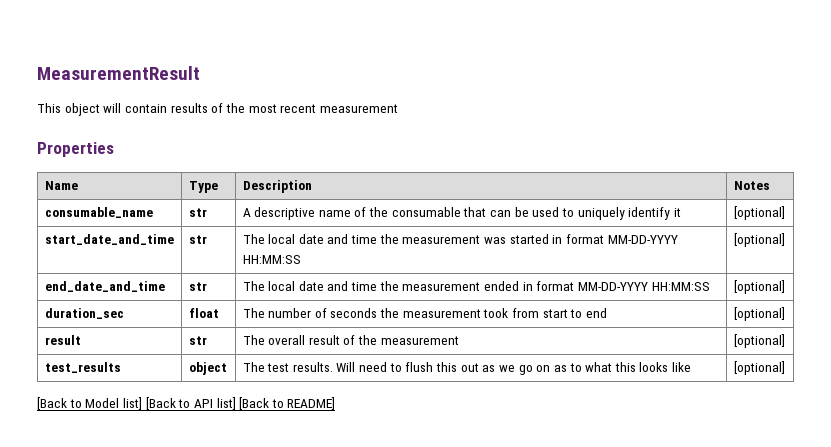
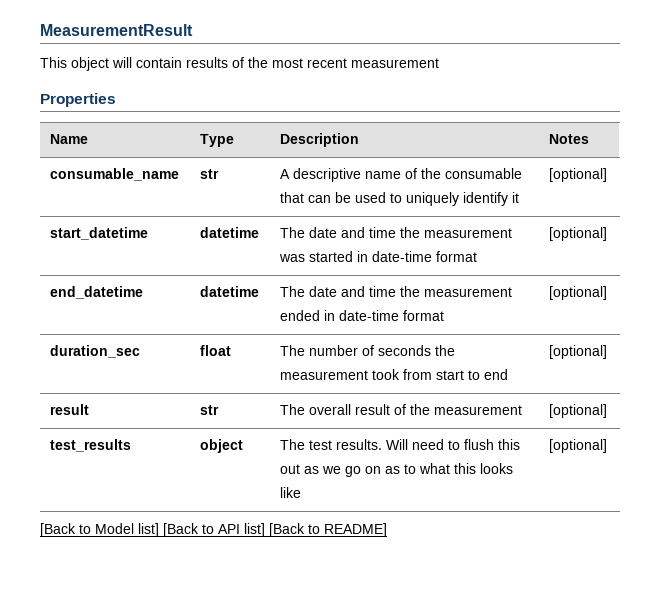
[44,234,174,245] [188,235,207,244] [242,234,296,244] start_date_and_time | str | The local -> [50,227,149,240] [200,227,260,238] [280,227,306,238] start_datetime | datetime | The
[565,234,678,244] [242,255,301,264] [733,233,785,247] [44,281,165,292] [188,282,207,291] [242,281,296,291] format MM-DD-YYYY HH:MM:SS | [optional] // end_date_and_time | str | The local -> [372,251,478,262] [549,227,608,241] [50,286,144,299] [200,286,260,297] [280,286,306,297] date-time format | [optional] // end_datetime | datetime | The
[536,281,710,291] format MM-DD-YYYY HH:MM:SS -> [339,310,445,321] date-time format

